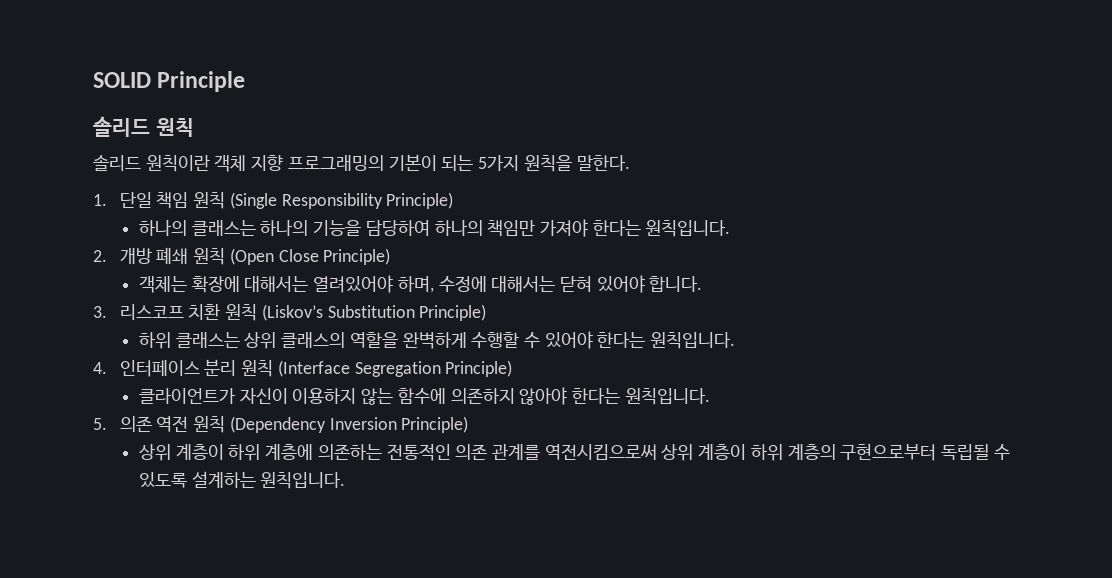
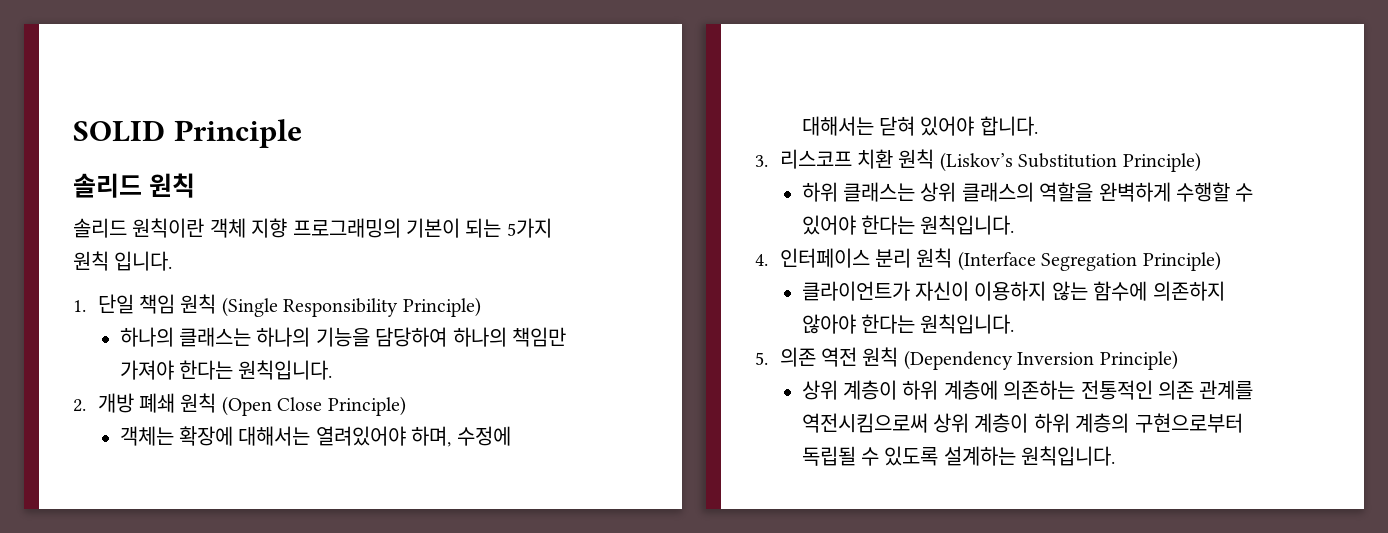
[523,155,630,172] 원칙을 말한다. -> [73,251,173,271] 원칙 입니다.

